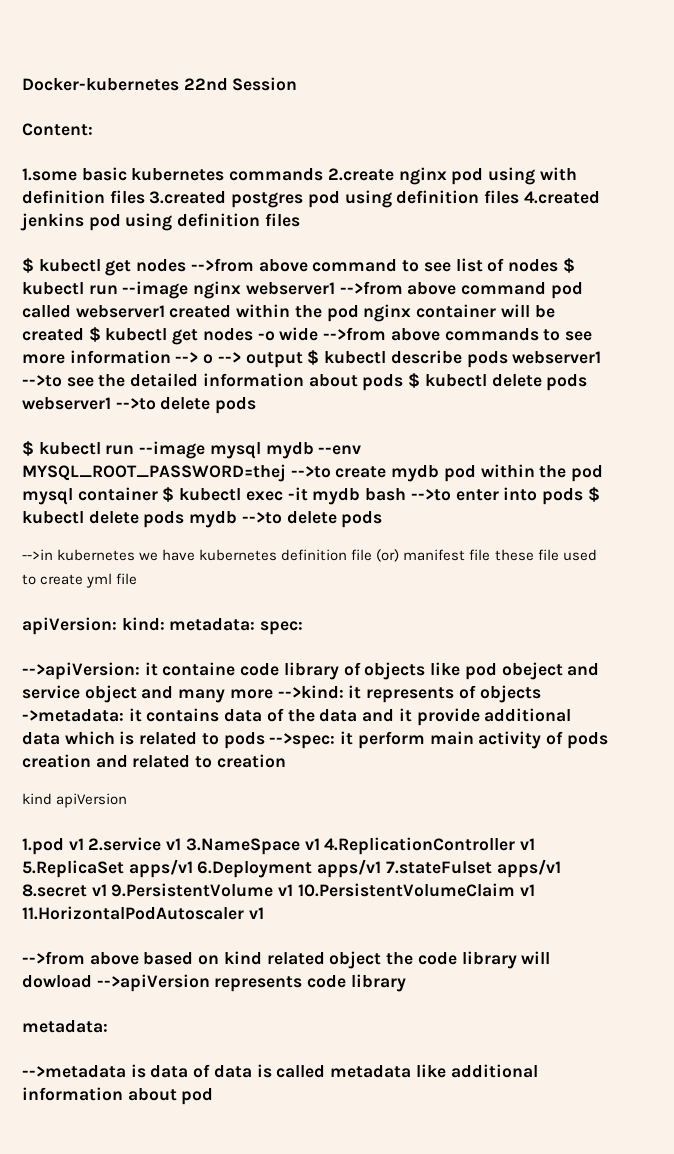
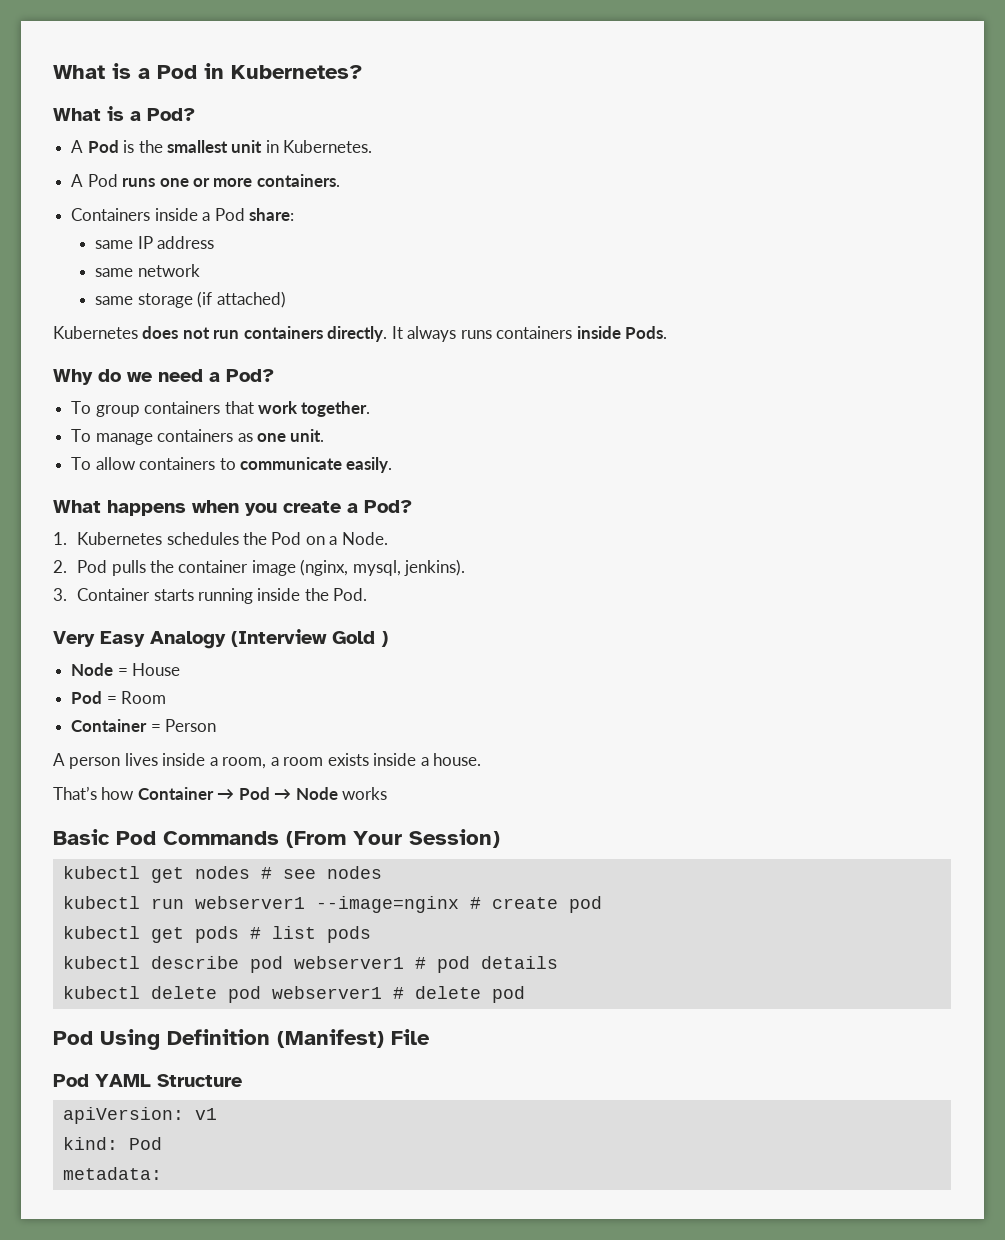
[22,77,298,91] [22,123,93,136] [22,167,577,185] [22,190,600,208] [20,213,300,231] [22,258,575,276] [22,281,583,299] [22,304,555,322] [22,327,592,345] [22,350,602,368] [22,373,588,391] [22,397,257,414] [22,441,362,459] [22,464,604,482] [22,487,600,505] [22,511,383,528] [22,549,597,562] [22,573,138,588] [22,617,304,635] [22,662,600,680] [22,685,541,703] [22,708,572,726] [22,731,608,749] [22,754,286,768] [22,793,128,808] [22,837,536,855] [22,859,561,878] [22,883,535,897] [22,906,264,920] [22,951,551,969] [22,974,406,992] [22,1020,108,1033] [22,1064,538,1078] [22,1087,214,1105] Docker-kubernetes 22nd Session // Content: // 1.some basic kubernetes commands 2.create nginx pod using with definition files 3.created postgres pod using definition files 4.created jenkins pod using definition files // $ kubectl get nodes -->from above command to see list of nodes $ kubectl run --image nginx webserver1 -->from above command pod called webserver1 created within the pod nginx container will be created $ kubectl get nodes -o wide -->from above commands to see more information --> o --> output $ kubectl describe pods webserver1 -->to see the detailed information about pods $ kubectl delete pods webserver1 -->to delete pods // $ kubectl run --image mysql mydb --env MYSQL_ROOT_PASSWORD=thej -->to create mydb pod within the pod mysql container $ kubectl exec -it mydb bash -->to enter into pods $ kubectl delete pods mydb -->to delete pods // -->in kubernetes we have kubernetes definition file (or) manifest file these file used to create yml file // apiVersion: kind: metadata: spec: // -->apiVersion: it containe code library of objects like pod obeject and service object and many more -->kind: it represents of objects ->metadata: it contains data of the data and it provide additional data which is related to pods -->spec: it perform main activity of pods creation and related to creation // kind apiVersion // 1.pod v1 2.service v1 3.NameSpace v1 4.ReplicationController v1 5.ReplicaSet apps/v1 6.Deployment apps/v1 7.stateFulset apps/v1 8.secret v1 9.PersistentVolume v1 10.PersistentVolumeClaim v1 11.HorizontalPodAutoscaler v1 // -->from above based on kind related object the code library will dowload -->apiVersion represents code library // metadata: // -->metadata is data of data is called metadata like additional information about pod -> [53,63,363,79] [53,106,195,121] [71,140,373,153] [71,174,340,187] [71,208,294,221] [95,236,215,249] [95,264,200,277] [95,291,286,308] [53,326,668,342] [53,369,274,385] [71,401,371,417] [71,429,325,445] [71,457,393,473] [53,500,412,516] [53,532,388,545] [53,559,466,576] [53,588,368,604] [53,629,388,649] [71,663,181,676] [71,691,167,704] [71,719,217,732] [53,753,482,769] [53,786,388,800] [53,829,500,848] [62,866,382,883] [62,896,602,913] [62,926,371,943] [62,956,558,973] [62,986,525,1003] [53,1029,430,1050] [53,1074,242,1087] [62,1107,217,1124] [62,1137,162,1150] [62,1167,162,1180] What is a Pod in Kubernetes? // What is a Pod? // A Pod is the smallest unit in Kubernetes. // A Pod runs one or more containers. // Containers inside a Pod share: // same IP address // same network // same storage (if attached) // Kubernetes does not run containers directly. It always runs containers inside Pods. // Why do we need a Pod? // To group containers that work together. // To manage containers as one unit. // To allow containers to communicate easily. // What happens when you create a Pod? // 1. Kubernetes schedules the Pod on a Node. // 2. Pod pulls the container image (nginx, mysql, jenkins). // 3. Container starts running inside the Pod. // Very Easy Analogy (Interview Gold ) // Node = House // Pod = Room // Container = Person // A person lives inside a room, a room exists inside a house. // That’s how Container → Pod → Node works // Basic Pod Commands (From Your Session) // kubectl get nodes # see nodes // kubectl run webserver1 --image=nginx # create pod // kubectl get pods # list pods // kubectl describe pod webserver1 # pod details // kubectl delete pod webserver1 # delete pod // Pod Using Definition (Manifest) File // Pod YAML Structure // apiVersion: v1 // kind: Pod // metadata:

